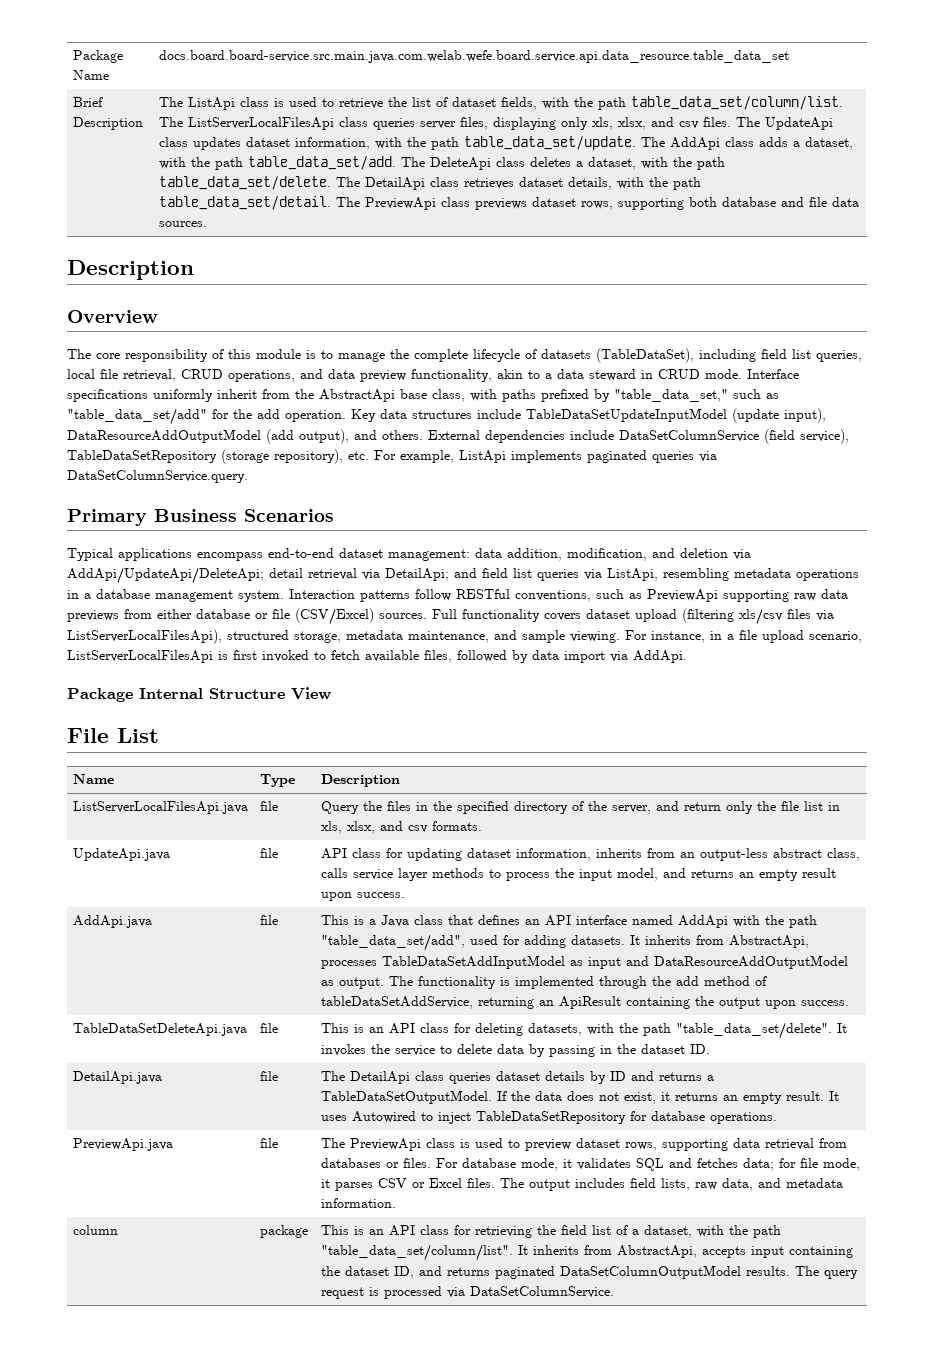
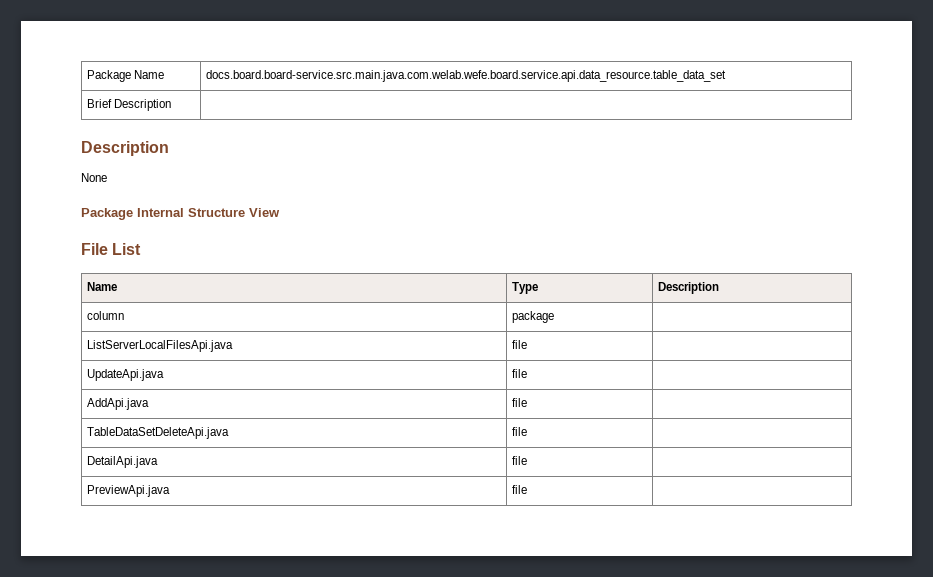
[158,96,843,110] [158,117,833,130] [158,136,853,150] [158,156,725,170] [158,176,701,190] [158,196,859,210] [158,221,207,227] [67,260,194,280] [67,310,158,323] [67,348,862,363] [67,369,799,382] [67,389,779,402] [67,408,826,425] [67,429,849,444] [67,449,717,464] [67,470,248,483] [67,509,334,526] [67,548,751,561] [67,567,859,584] [67,589,848,602] [67,608,834,625] [67,629,862,644] [67,650,687,663] The ListApi class is used to retrieve the list of dataset fields, with the path table_data_set/column/list. The ListServerLocalFilesApi class queries server files, displaying only xls, xlsx, and csv files. The UpdateApi class updates dataset information, with the path table_data_set/update. The AddApi class adds a dataset, with the path table_data_set/add. The DeleteApi class deletes a dataset, with the path table_data_set/delete. The DetailApi class retrieves dataset details, with the path table_data_set/detail. The PreviewApi class previews dataset rows, supporting both database and file data sources. // Description // Overview // The core responsibility of this module is to manage the complete lifecycle of datasets (TableDataSet), including field list queries, local file retrieval, CRUD operations, and data preview functionality, akin to a data steward in CRUD mode. Interface specifications uniformly inherit from the AbstractApi base class, with paths prefixed by "table_data_set," such as "table_data_set/add" for the add operation. Key data structures include TableDataSetUpdateInputModel (update input), DataResourceAddOutputModel (add output), and others. External dependencies include DataSetColumnService (field service), TableDataSetRepository (storage repository), etc. For example, ListApi implements paginated queries via DataSetColumnService.query. // Primary Business Scenarios // Typical applications encompass end-to-end dataset management: data addition, modification, and deletion via AddApi/UpdateApi/DeleteApi; detail retrieval via DetailApi; and field list queries via ListApi, resembling metadata operations in a database management system. Interaction patterns follow RESTful conventions, such as PreviewApi supporting raw data previews from either database or file (CSV/Excel) sources. Full functionality covers dataset upload (filtering xls/csv files via ListServerLocalFilesApi), structured storage, metadata maintenance, and sample viewing. For instance, in a file upload scenario, ListServerLocalFilesApi is first invoked to fetch available files, followed by data import via AddApi. -> [81,141,169,156] [81,173,107,182] // Description // None
(400, 780) none -> [86,311,124,320] [511,311,554,323] // column | package |
[320,801,840,814] [320,821,482,834] [72,848,170,861] [259,848,278,858] [320,848,860,861] [320,868,836,881] [320,892,405,901] [72,915,152,928] [259,915,278,925] [320,915,817,928] [320,934,809,951] [320,955,848,969] [320,976,767,989] [320,996,849,1009] [72,1023,247,1036] [259,1023,278,1033] [320,1022,847,1039] [320,1044,710,1057] [72,1071,162,1084] [259,1071,278,1081] [320,1071,714,1084] [320,1090,839,1104] [320,1111,777,1124] [72,1138,173,1151] [259,1138,278,1148] [320,1138,847,1151] [320,1158,860,1171] [320,1178,843,1191] [320,1198,396,1208] [72,1225,118,1235] [259,1225,308,1238] [320,1225,781,1238] [320,1244,853,1261] [320,1265,858,1279] [320,1286,614,1299] Query the files in the specified directory of the server, and return only the file list in xls, xlsx, and csv formats. // UpdateApi.java | file | API class for updating dataset information, inherits from an output-less abstract class, calls service layer methods to process the input model, and returns an empty result upon success. // AddApi.java | file | This is a Java class that defines an API interface named AddApi with the path "table_data_set/add", used for adding datasets. It inherits from AbstractApi, processes TableDataSetAddInputModel as input and DataResourceAddOutputModel as output. The functionality is implemented through the add method of tableDataSetAddService, returning an ApiResult containing the output upon success. // TableDataSetDeleteApi.java | file | This is an API class for deleting datasets, with the path "table_data_set/delete". It invokes the service to delete data by passing in the dataset ID. // DetailApi.java | file | The DetailApi class queries dataset details by ID and returns a TableDataSetOutputModel. If the data does not exist, it returns an empty result. It uses Autowired to inject TableDataSetRepository for database operations. // PreviewApi.java | file | The PreviewApi class is used to preview dataset rows, supporting data retrieval from databases or files. For database mode, it validates SQL and fetches data; for file mode, it parses CSV or Excel files. The output includes field lists, raw data, and metadata information. // column | package | This is an API class for retrieving the field list of a dataset, with the path "table_data_set/column/list". It inherits from AbstractApi, accepts input containing the dataset ID, and returns paginated DataSetColumnOutputModel results. The query request is processed via DataSetColumnService. -> [86,369,164,381] [511,369,527,378] [86,398,149,410] [511,398,527,407] [86,427,229,439] [511,427,527,436] [86,456,158,468] [511,456,527,465] [86,485,170,497] [511,485,527,494] // UpdateApi.java | file | // AddApi.java | file | // TableDataSetDeleteApi.java | file | // DetailApi.java | file | // PreviewApi.java | file |

